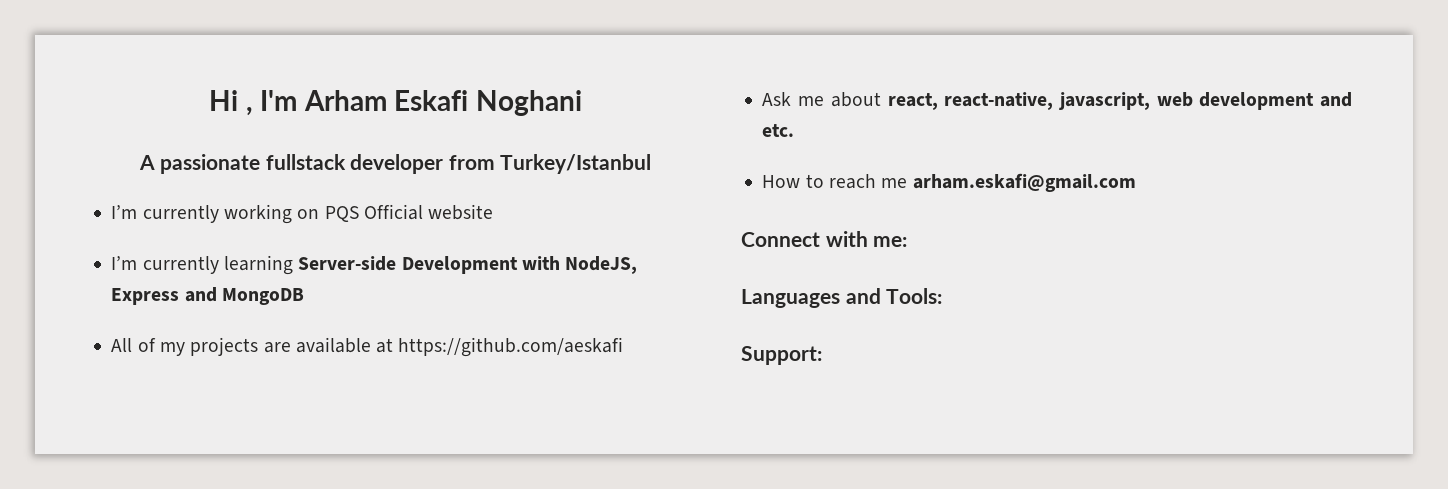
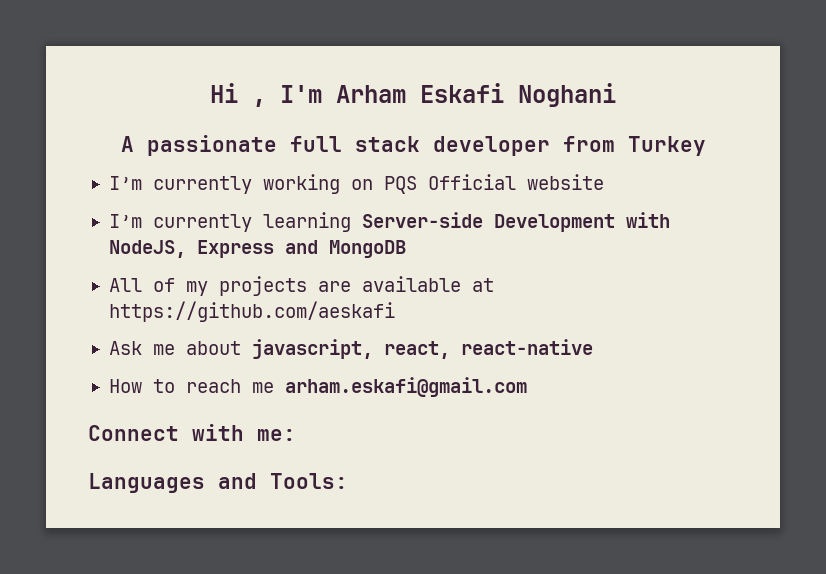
[265,154,346,170] fullstack -> [289,136,420,152] full stack
[500,154,652,174] Turkey/Istanbul -> [627,136,706,156] Turkey
[887,92,1352,110] [762,124,795,137] react, react-native, javascript, web development and etc. -> [251,339,593,359] javascript, react, react-native
[741,346,822,365] // Support: -> (348, 481) none

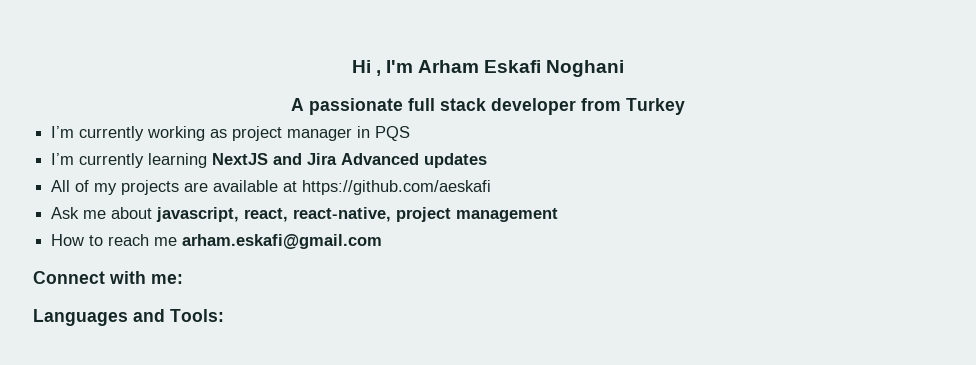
[350,179,373,190] on -> [210,126,371,141] as project manager in
[427,174,604,190] Official website -> (411, 133) none
[361,212,670,232] [108,240,406,258] Server-side Development with NodeJS, Express and MongoDB -> [212,153,488,168] NextJS and Jira Advanced updates
[460,339,593,355] react-native -> [293,207,559,222] react-native, project management

